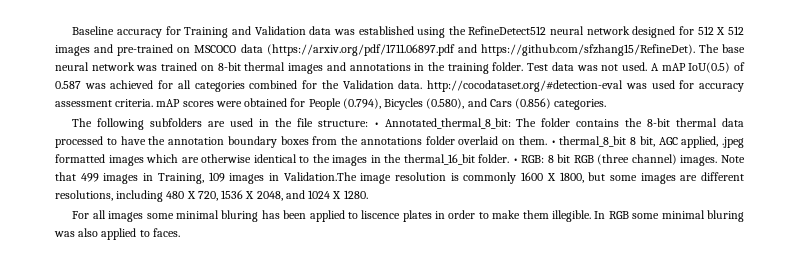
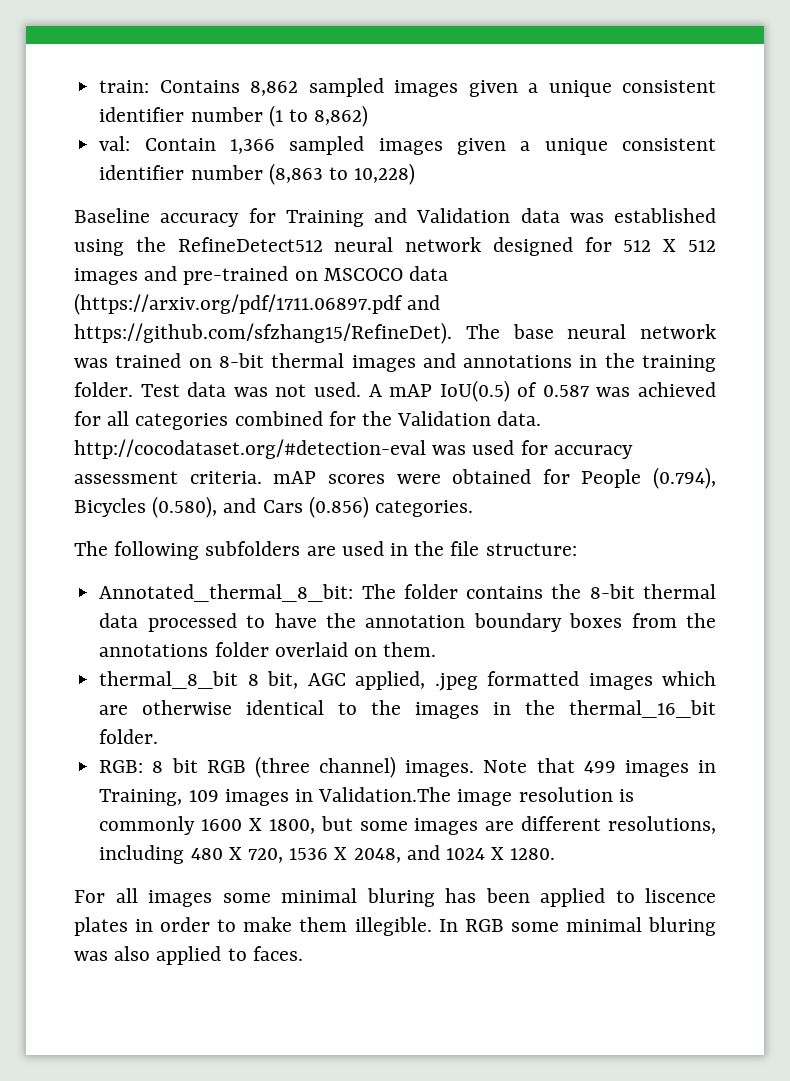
(72, 30) none -> [99,78,716,97] [99,105,369,127] [99,136,716,155] [99,163,416,185] train: Contains 8,862 sampled images given a unique consistent identifier number (1 to 8,862) // val: Contain 1,366 sampled images given a unique consistent identifier number (8,863 to 10,228) //
[373,122,379,127] • -> (577, 549) //
[550,140,556,145] • -> (437, 649) //
[512,158,518,163] • -> (159, 736) //

